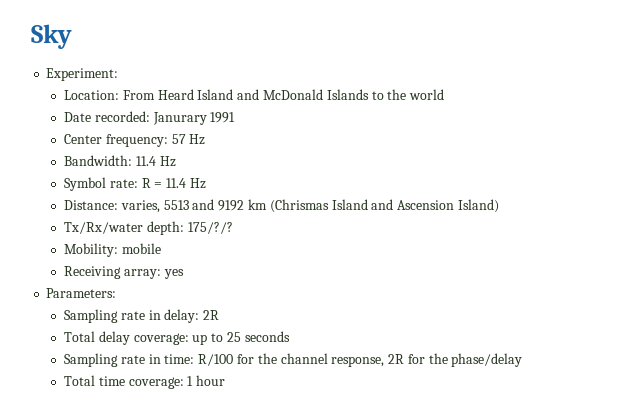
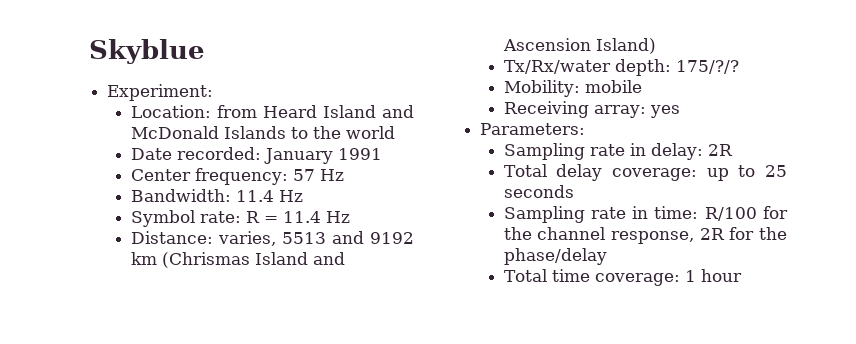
[31,24,72,49] Sky -> [89,39,205,64] Skyblue
[122,90,155,100] From -> [216,105,257,118] from
[152,112,207,125] Janurary -> [263,148,333,164] January

